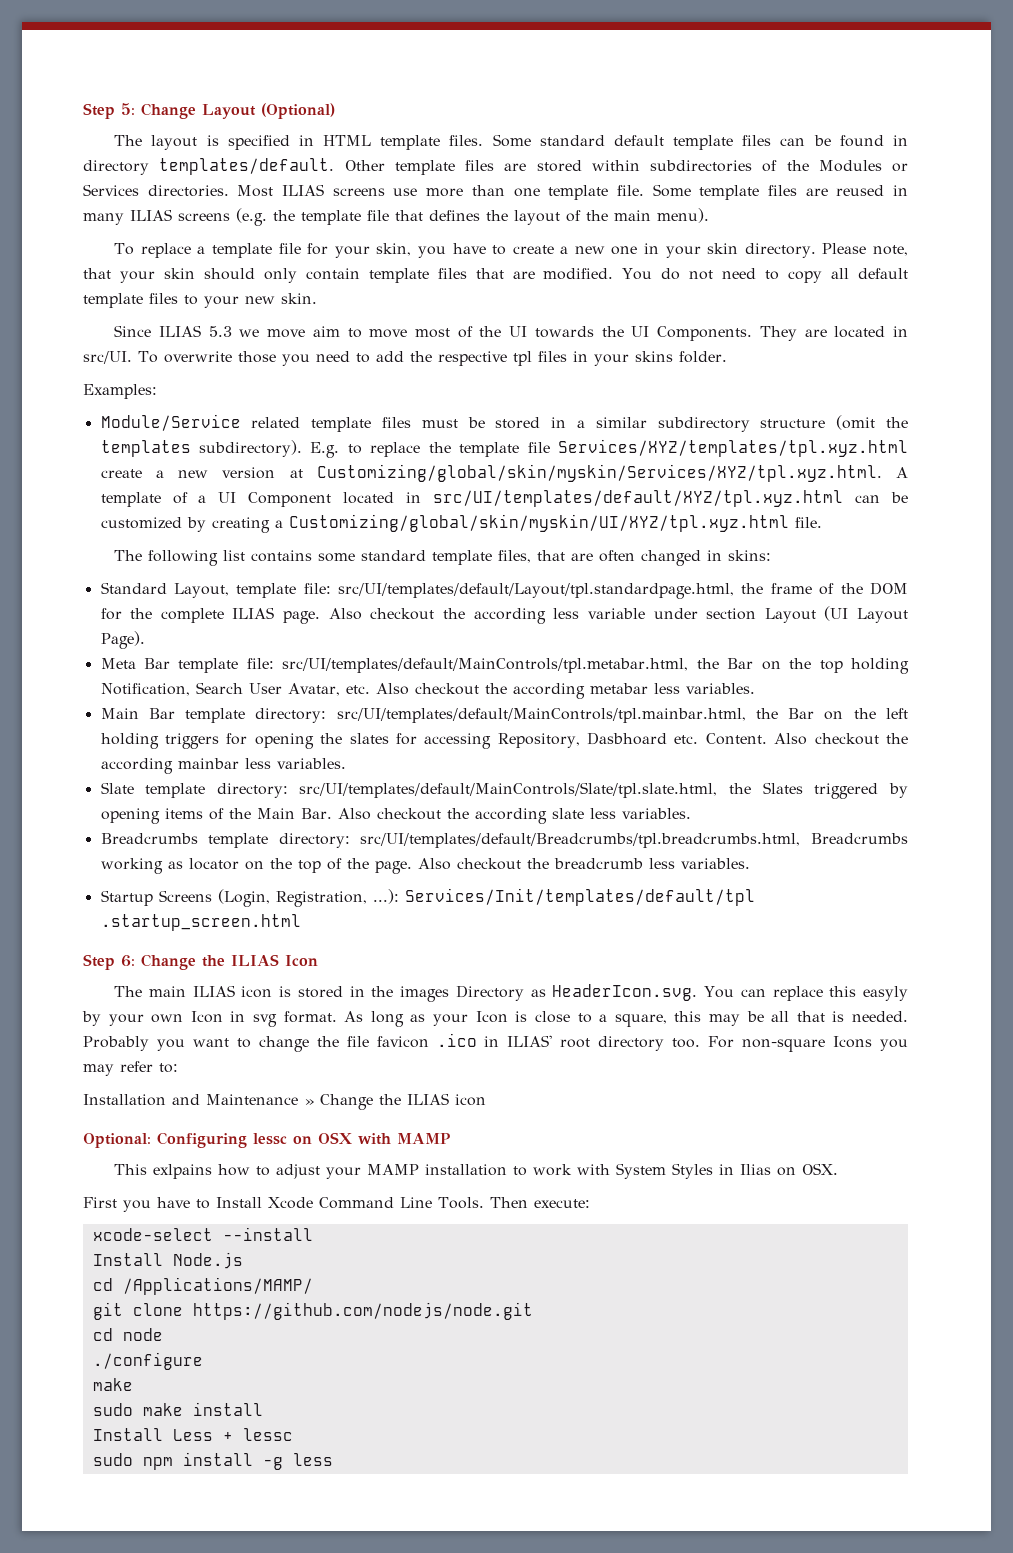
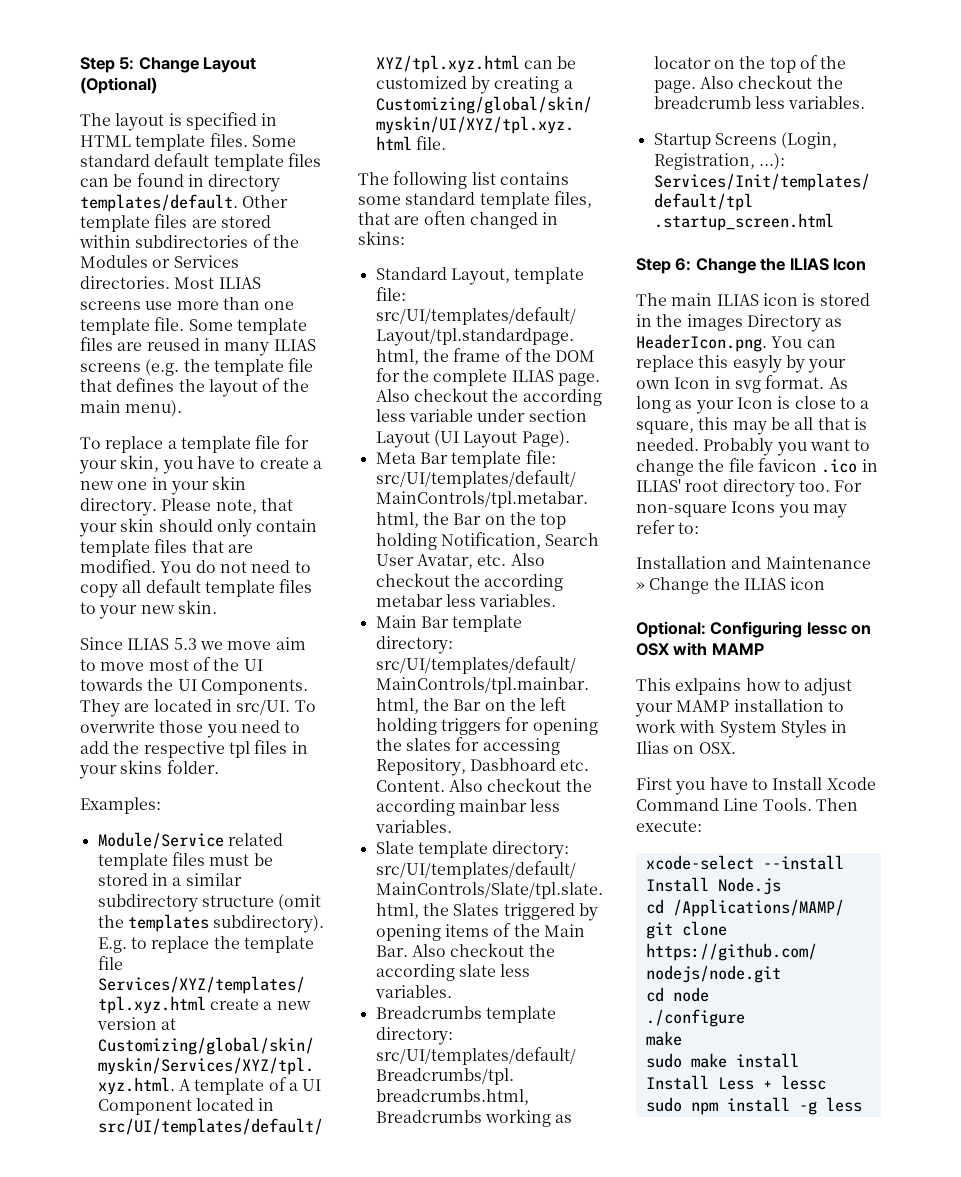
[552,984,698,1001] HeaderIcon.svg. -> [636,334,767,352] HeaderIcon.png.

